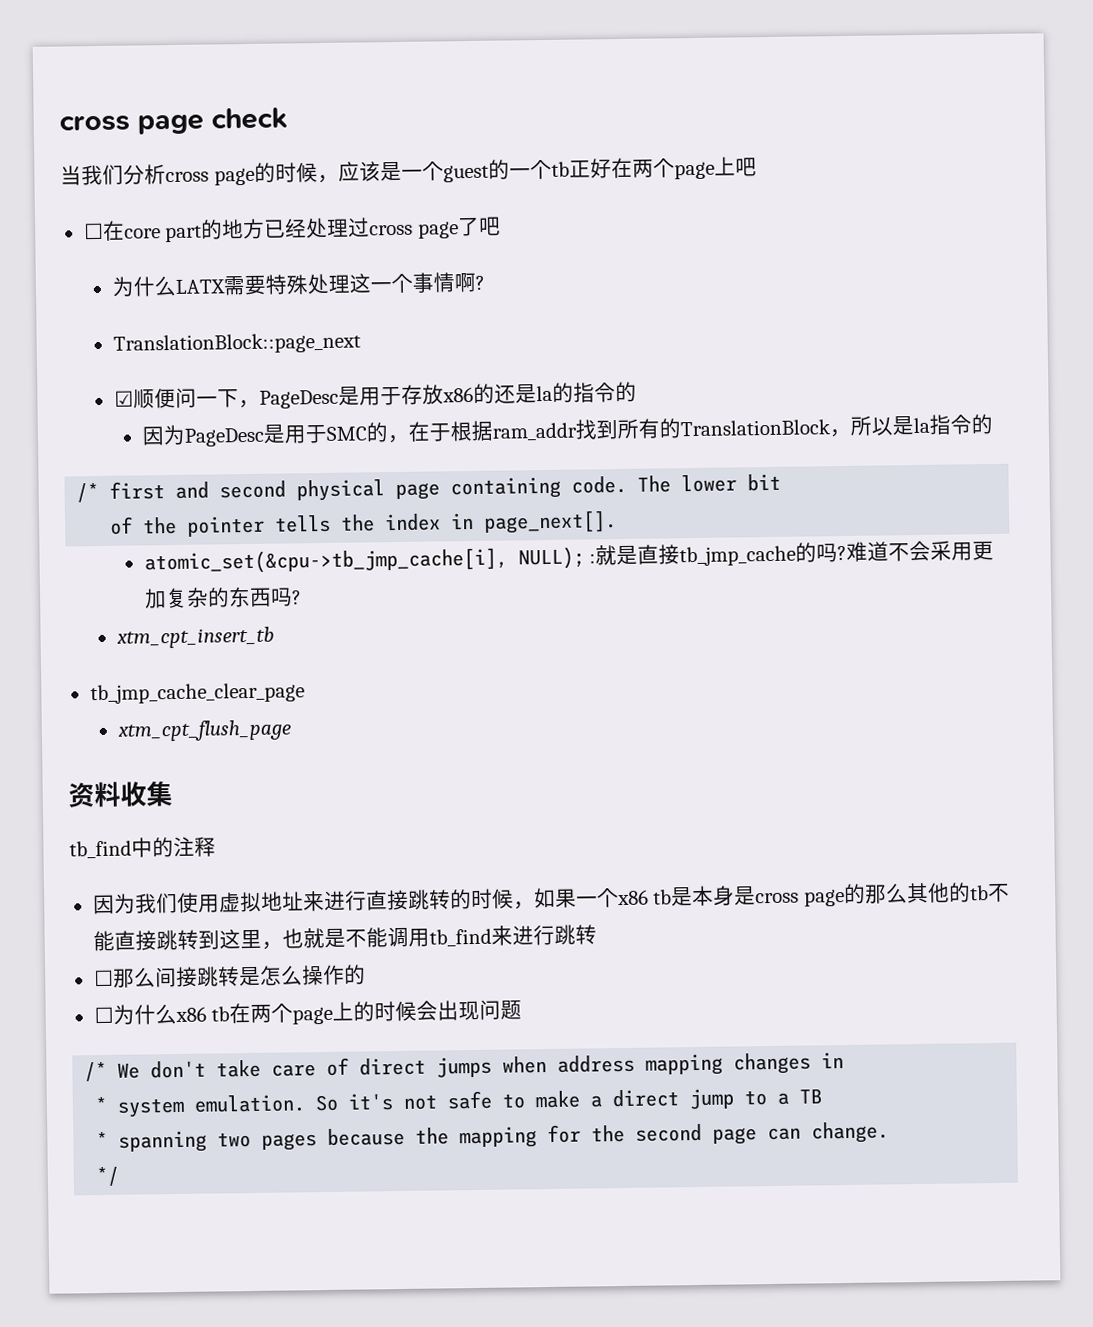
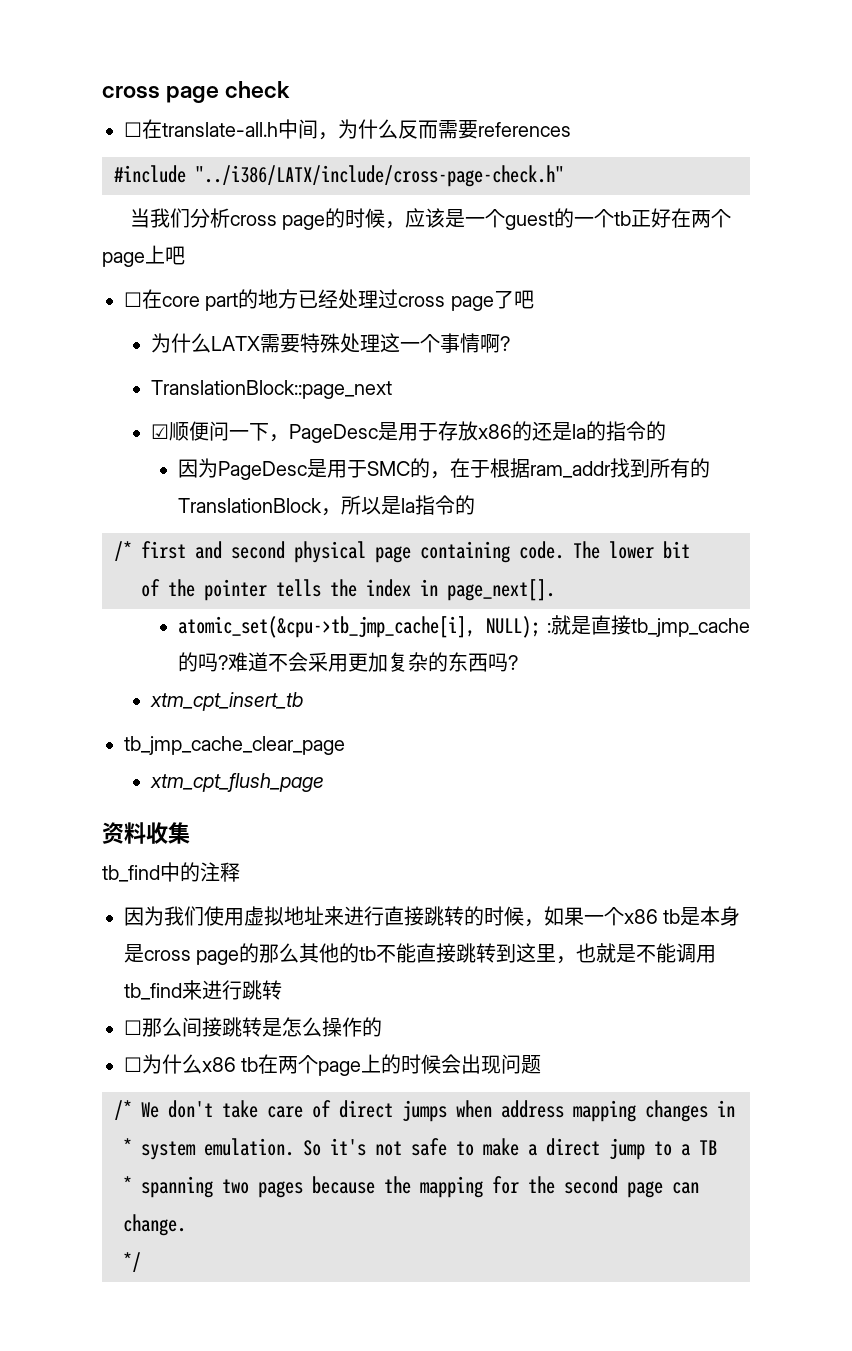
(288, 118) none -> [124,119,571,140] [114,165,564,187] // ☐在translate-all.h中间，为什么反而需要references // #include "../i386/LATX/include/cross-page-check.h"

